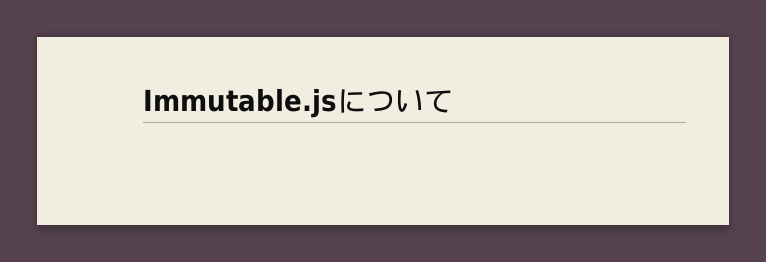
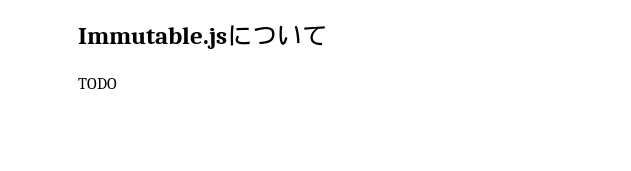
(453, 101) none -> [78,78,117,89] // TODO

